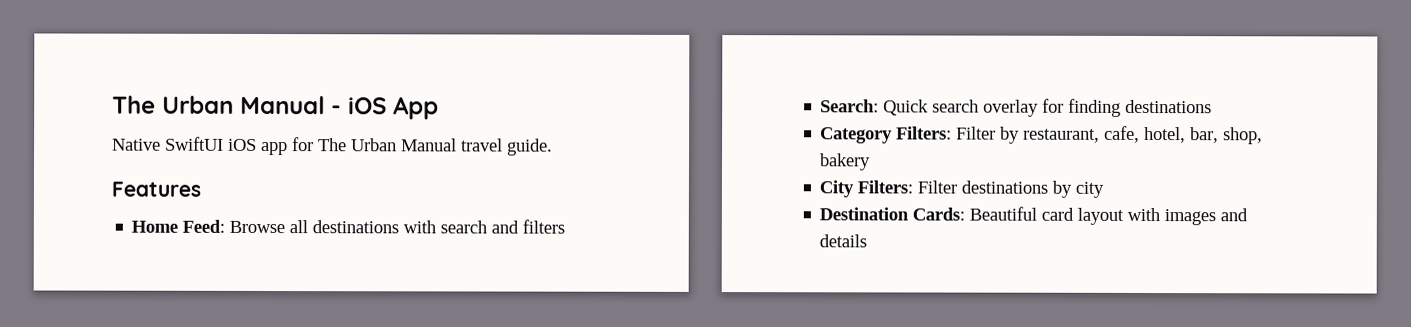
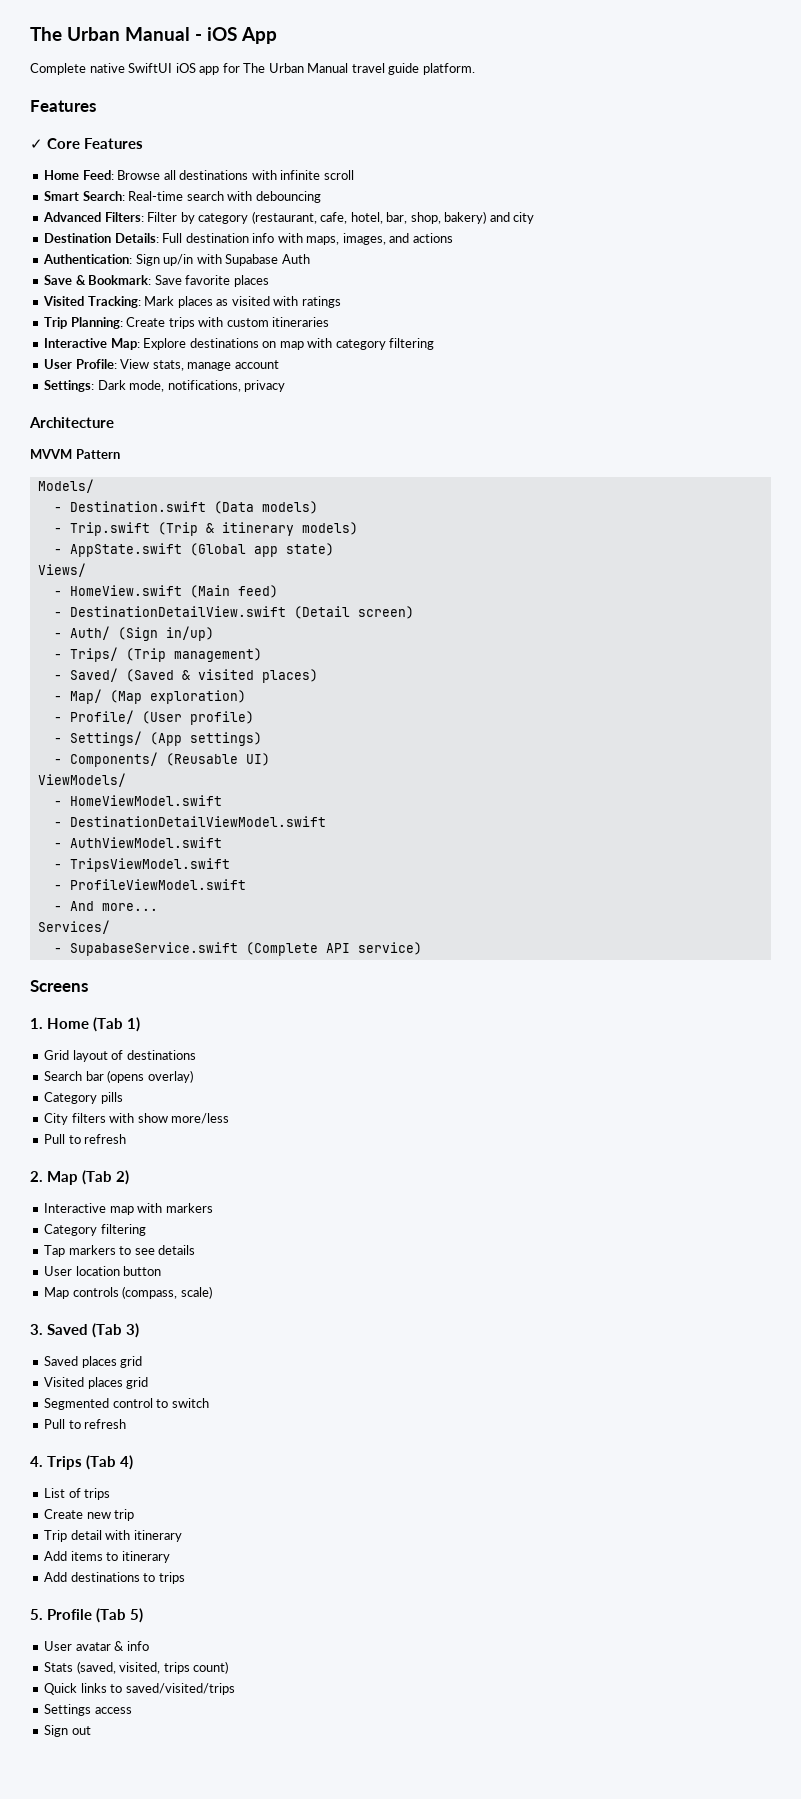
[112,138,161,151] Native -> [30,63,125,75] Complete native
[507,138,553,156] [111,181,201,197] guide. // Features -> [388,63,475,75] [30,100,96,112] [30,138,143,149] guide platform. // Features // ✓ Core Features
[440,219,566,234] [820,98,1213,117] [820,127,894,144] search and filters // Search: Quick search overlay for finding destinations // Category -> [280,170,354,180] [44,191,321,203] [43,212,102,222] infinite scroll // Smart Search: Real-time search with debouncing // Advanced
[1023,128,1101,143] restaurant, -> [198,211,317,224] category (restaurant,
[819,153,872,171] [819,180,1105,198] [819,206,1249,226] [819,234,868,248] bakery // City Filters: Filter destinations by city // Destination Cards: Beautiful card layout with images and details -> [444,211,535,224] [44,233,453,245] [43,254,310,266] [44,275,269,287] [43,296,341,308] [44,317,330,329] [44,338,435,350] [44,359,279,371] [44,380,286,392] [29,417,114,428] [30,449,120,459] [37,479,94,493] [53,501,318,514] [53,522,358,536] [53,543,334,557] [37,563,86,577] [53,585,278,598] [53,606,414,619] [53,626,214,641] [53,647,262,662] [53,668,318,683] [53,689,246,704] [53,710,254,725] [53,731,262,746] [53,752,270,767] [37,773,126,787] [53,795,222,806] [53,816,326,827] [53,837,222,848] [53,858,230,872] [53,879,246,890] [53,901,158,911] [37,920,110,934] [53,942,422,956] [30,980,88,992] [30,1017,140,1032] [44,1050,196,1062] [44,1070,193,1083] [44,1092,123,1104] [44,1113,230,1125] [44,1134,127,1144] [30,1170,129,1185] [44,1203,213,1215] [44,1224,146,1236] [44,1245,196,1257] [44,1266,162,1276] [44,1286,212,1299] [30,1323,139,1338] [44,1356,143,1368] [44,1377,149,1389] [44,1398,209,1410] [44,1419,127,1429] [30,1455,133,1470] [44,1488,111,1500] [44,1509,135,1521] [44,1530,182,1542] [44,1551,170,1563] [44,1572,185,1584] [30,1608,143,1623] [44,1641,149,1651] [44,1661,229,1674] [44,1683,235,1695] [44,1704,132,1716] [44,1725,91,1737] bakery) and city // Destination Details: Full destination info with maps, images, and actions // Authentication: Sign up/in with Supabase Auth // Save & Bookmark: Save favorite places // Visited Tracking: Mark places as visited with ratings // Trip Planning: Create trips with custom itineraries // Interactive Map: Explore destinations on map with category filtering // User Profile: View stats, manage account // Settings: Dark mode, notifications, privacy // Architecture // MVVM Pattern // Models/ // - Destination.swift (Data models) // - Trip.swift (Trip & itinerary models) // - AppState.swift (Global app state) // Views/ // - HomeView.swift (Main feed) // - DestinationDetailView.swift (Detail screen) // - Auth/ (Sign in/up) // - Trips/ (Trip management) // - Saved/ (Saved & visited places) // - Map/ (Map exploration) // - Profile/ (User profile) // - Settings/ (App settings) // - Components/ (Reusable UI) // ViewModels/ // - HomeViewModel.swift // - DestinationDetailViewModel.swift // - AuthViewModel.swift // - TripsViewModel.swift // - ProfileViewModel.swift // - And more... // Services/ // - SupabaseService.swift (Complete API service) // Screens // 1. Home (Tab 1) // Grid layout of destinations // Search bar (opens overlay) // Category pills // City filters with show more/less // Pull to refresh // 2. Map (Tab 2) // Interactive map with markers // Category filtering // Tap markers to see details // User location button // Map controls (compass, scale) // 3. Saved (Tab 3) // Saved places grid // Visited places grid // Segmented control to switch // Pull to refresh // 4. Trips (Tab 4) // List of trips // Create new trip // Trip detail with itinerary // Add items to itinerary // Add destinations to trips // 5. Profile (Tab 5) // User avatar & info // Stats (saved, visited, trips count) // Quick links to saved/visited/trips // Settings access // Sign out

